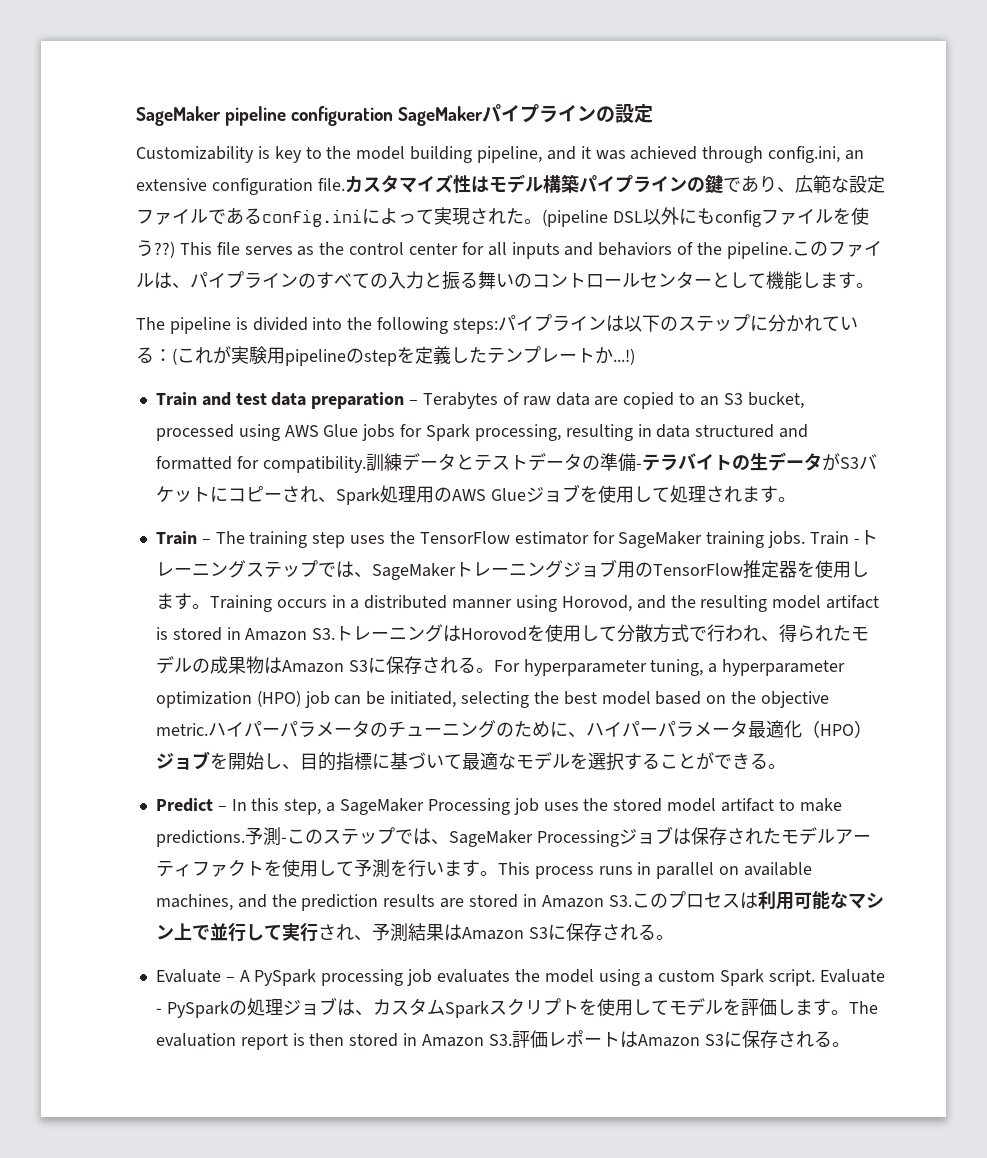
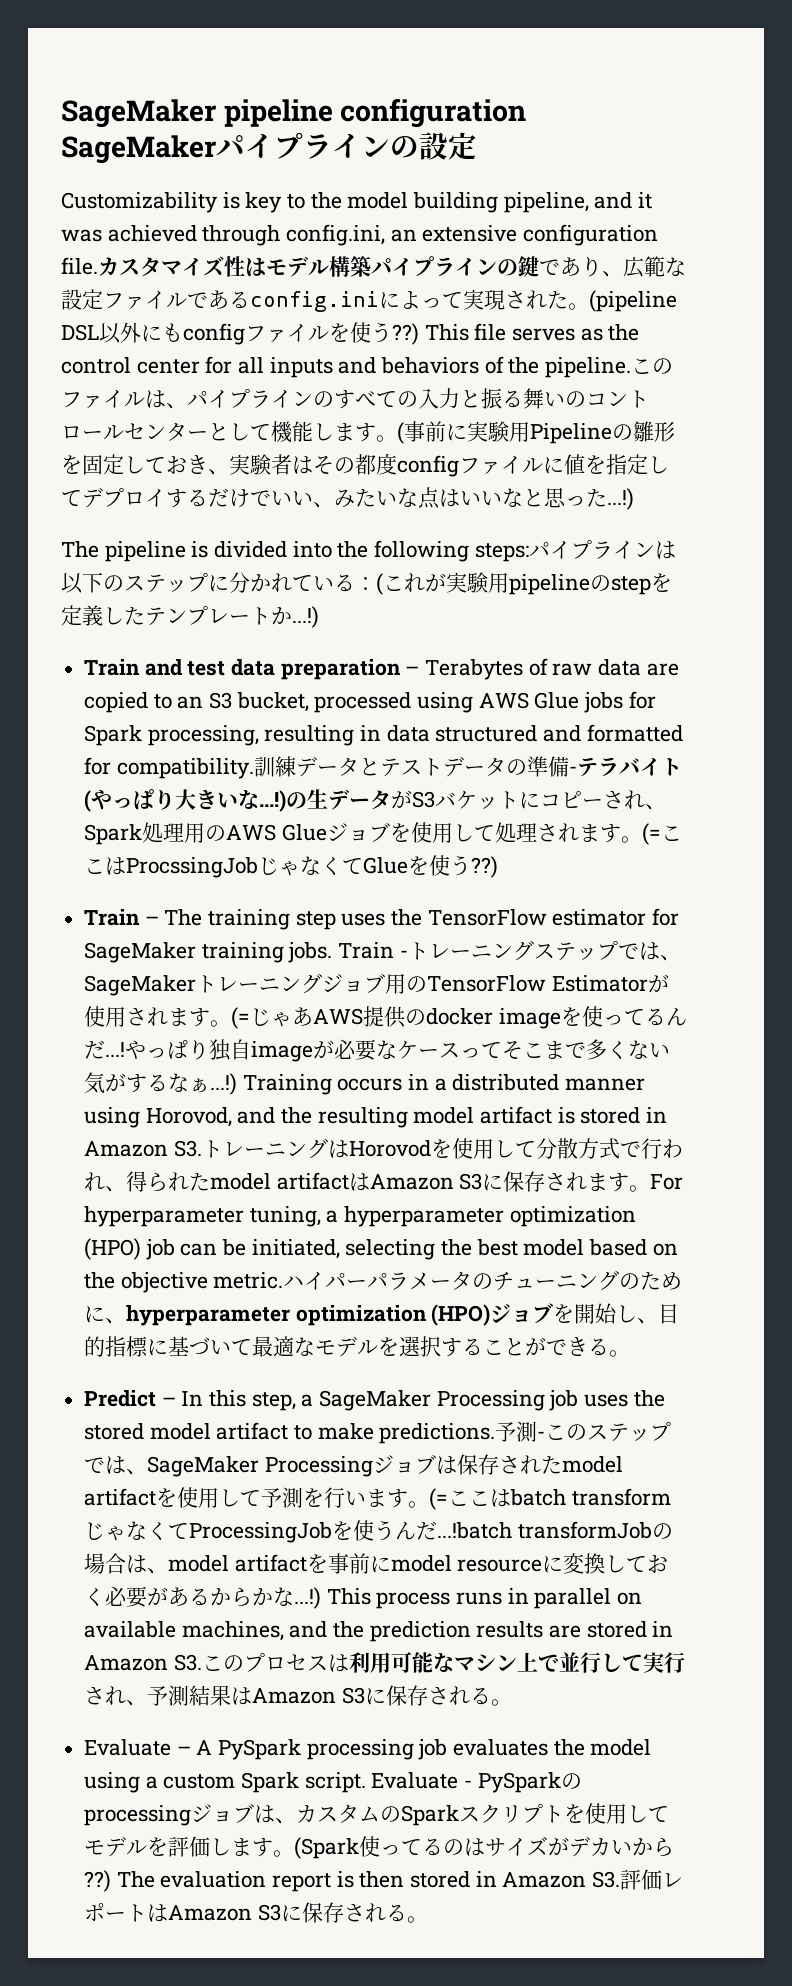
(874, 285) none -> [397,421,675,444] [61,453,669,477] [61,487,634,510] (事前に実験用Pipelineの雛形を固定しておき、実験者はその都度configファイルに値を指定してデプロイするだけでいい、みたいな点はいいなと思った...!)
(732, 462) none -> [84,789,287,812] (やっぱり大きいな...!)
(796, 499) none -> [641,823,682,845] [84,855,499,878] (=ここはProcssingJobじゃなくてGlueを使う??)
[742,560,869,579] [155,593,210,610] 推定器を使用します。 -> [551,974,669,993] [84,1006,687,1029] [84,1039,671,1062] [84,1072,238,1095] Estimatorが使用されます。(=じゃあAWS提供のdocker imageを使ってるんだ...!やっぱり独自imageが必要なケースってそこまで多くない気がするなぁ...!)
[851,626,870,641] [155,656,476,674] モデルの成果物はAmazon S3に保存される -> [210,1171,630,1192] model artifactはAmazon S3に保存されます
[585,720,872,738] ハイパーパラメータ最適化（HPO） -> [126,1304,491,1326] hyperparameter optimization (HPO)
[780,827,871,845] [155,859,264,877] モデルアーティファクト -> [561,1456,623,1473] [84,1488,157,1506] model artifact
(498, 873) none -> [429,1488,671,1510] [84,1520,673,1543] [84,1553,669,1574] [84,1586,322,1609] (=ここはbatch transformじゃなくてProcessingJobを使うんだ...!batch transformJobの場合は、model artifactを事前にmodel resourceに変換しておく必要があるからかな...!)
[246,998,283,1016] 処理 -> [84,1805,192,1826] processing
(445, 1007) none -> [380,1806,402,1822] の
(849, 1012) none -> [294,1836,675,1859] [84,1870,112,1892] (Spark使ってるのはサイズがデカいから??)

